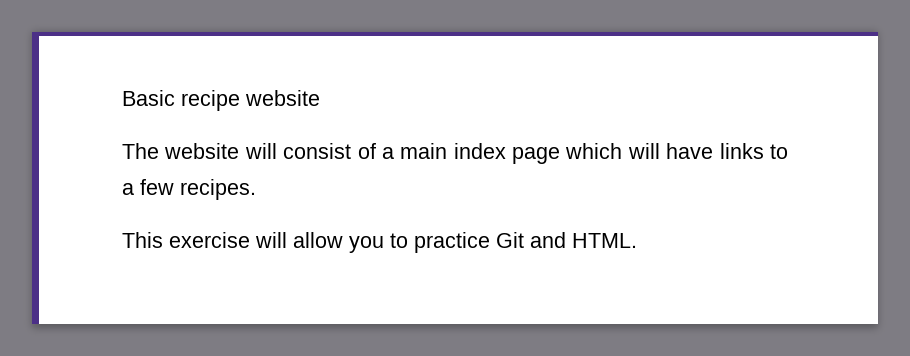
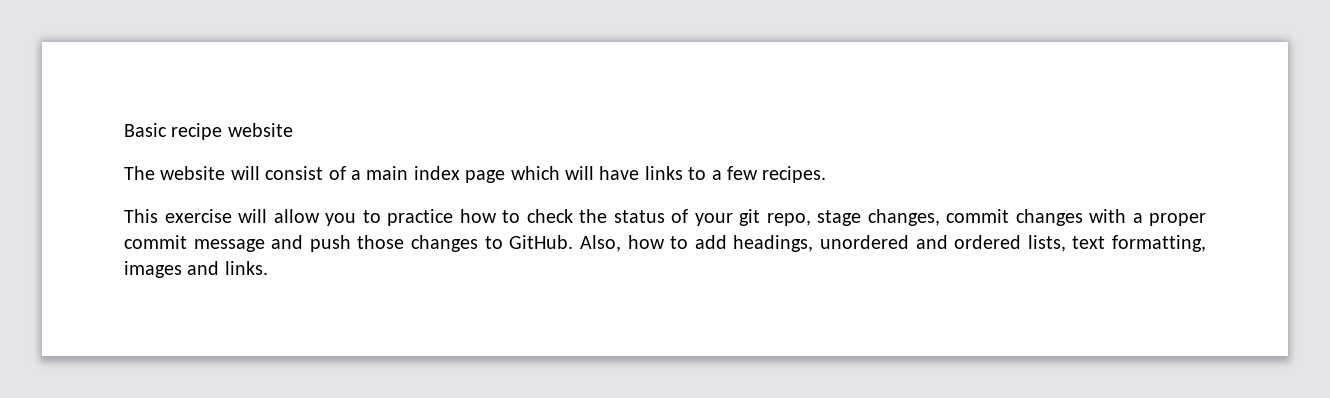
[496,232,637,248] Git and HTML. -> [459,209,1206,226] [124,235,1206,252] [124,261,268,278] how to check the status of your git repo, stage changes, commit changes with a proper commit message and push those changes to GitHub. Also, how to add headings, unordered and ordered lists, text formatting, images and links.

